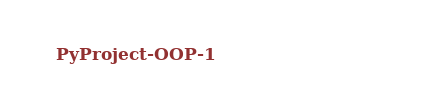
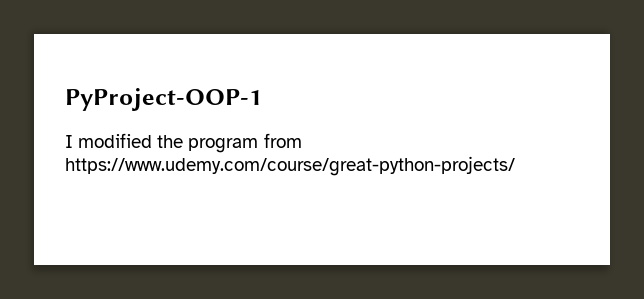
(216, 56) none -> [65,133,302,153] [65,156,515,176] // I modified the program from https://www.udemy.com/course/great-python-projects/

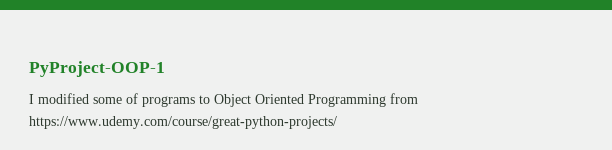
[157,135,259,153] the program -> [93,93,386,107] some of programs to Object Oriented Programming

